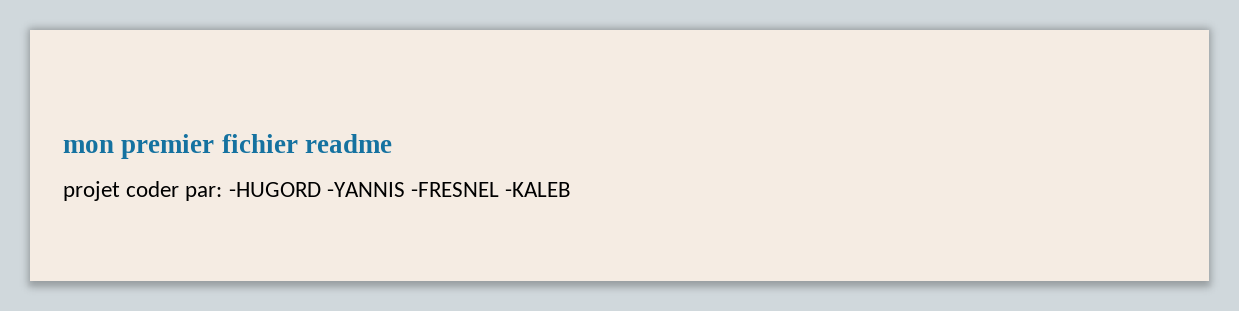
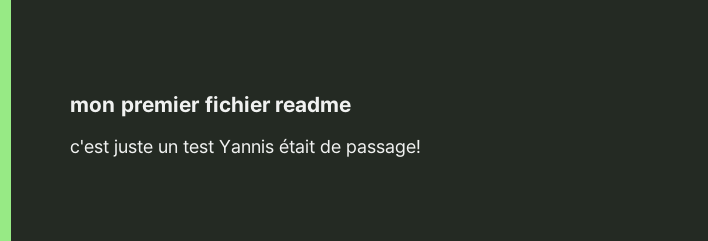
[63,181,572,201] projet coder par: -HUGORD -YANNIS -FRESNEL -KALEB -> [70,138,421,157] c'est juste un test Yannis était de passage!

